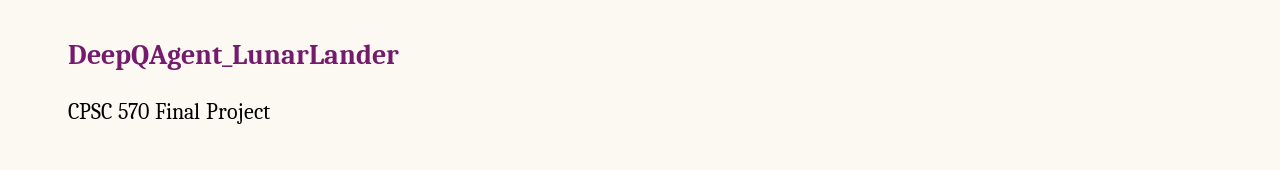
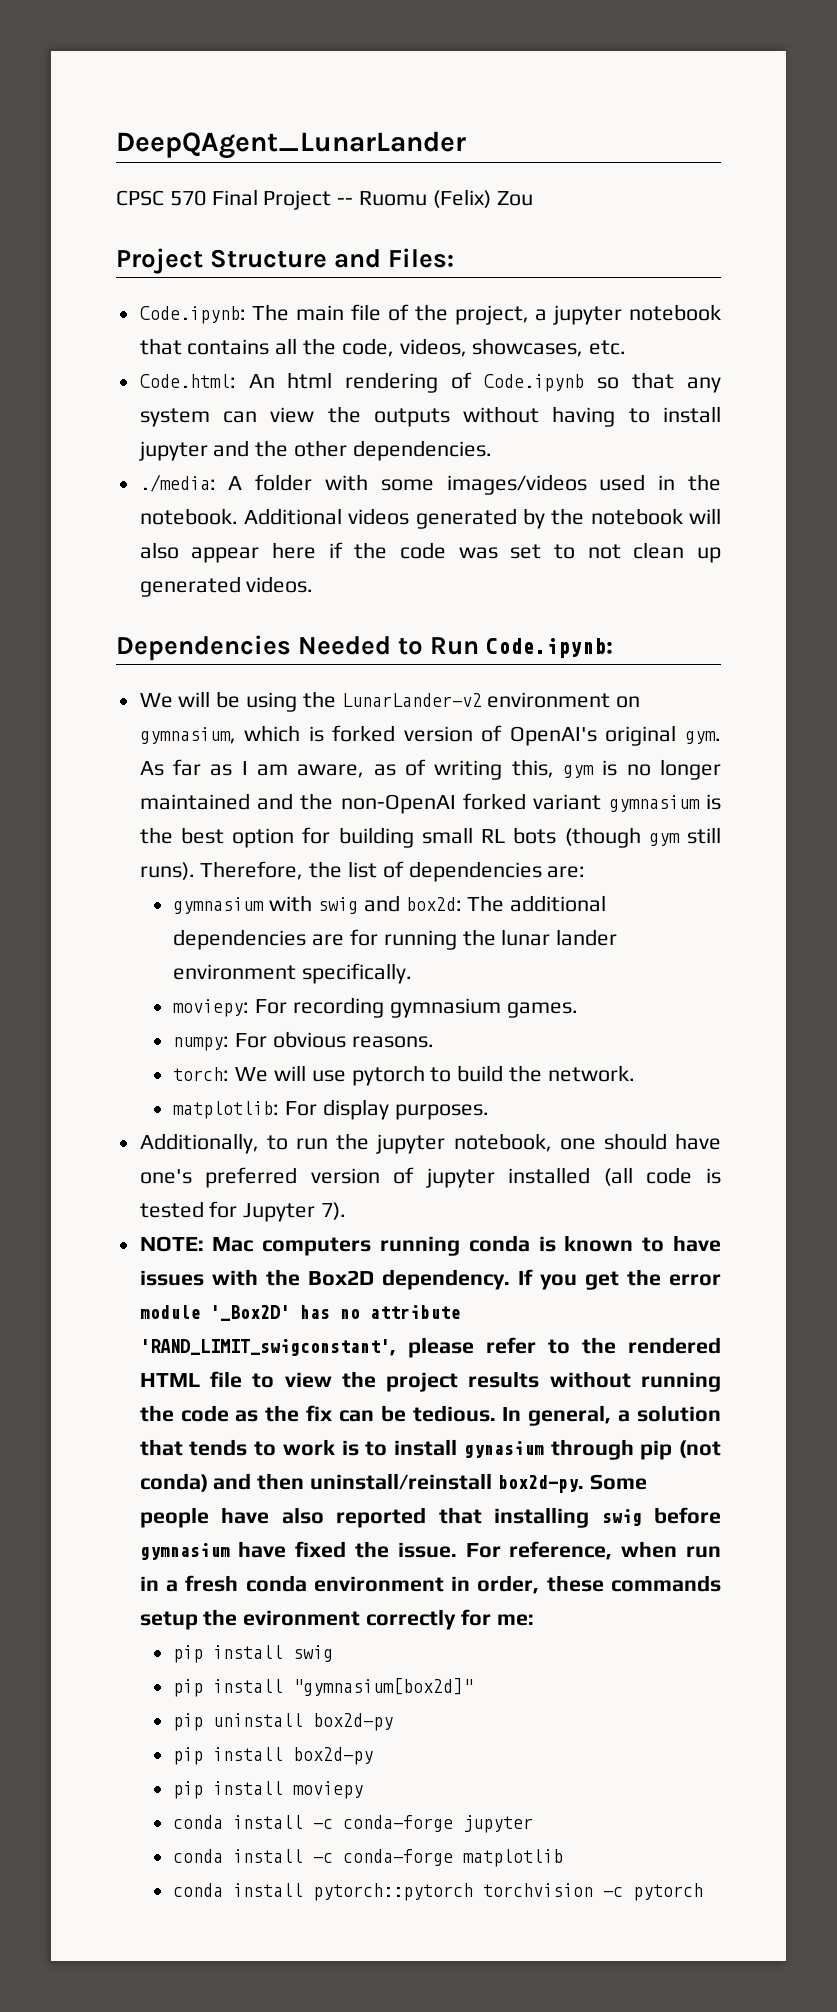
(271, 113) none -> [337,189,533,208] [116,248,455,274] [139,304,721,325] [139,338,627,357] [139,372,721,393] [139,406,721,427] [138,440,492,461] [139,474,721,495] [139,508,721,529] [139,542,721,563] [139,576,314,597] [116,635,614,661] [139,691,641,712] [139,725,721,746] [139,759,722,780] [139,793,721,814] [139,827,721,848] [139,861,586,882] [173,895,607,914] [173,929,618,950] [173,963,413,984] [173,997,578,1018] [173,1031,434,1051] [173,1065,635,1086] [173,1099,489,1120] [139,1133,721,1154] [139,1167,721,1188] [139,1201,347,1222] [139,1235,721,1256] [139,1269,721,1290] [139,1305,460,1321] [139,1337,721,1358] [139,1371,721,1392] [139,1405,722,1426] [139,1439,721,1460] [139,1473,647,1493] [139,1507,722,1528] [139,1541,721,1560] [139,1575,721,1594] [139,1609,534,1630] [173,1645,334,1663] [173,1678,474,1697] [173,1713,394,1731] [173,1747,374,1765] [173,1781,364,1799] [173,1815,534,1833] [173,1849,564,1867] [173,1883,704,1901] -- Ruomu (Felix) Zou // Project Structure and Files: // Code.ipynb: The main file of the project, a jupyter notebook that contains all the code, videos, showcases, etc. // Code.html: An html rendering of Code.ipynb so that any system can view the outputs without having to install jupyter and the other dependencies. // ./media: A folder with some images/videos used in the notebook. Additional videos generated by the notebook will also appear here if the code was set to not clean up generated videos. // Dependencies Needed to Run Code.ipynb: // We will be using the LunarLander-v2 environment on gymnasium, which is forked version of OpenAI's original gym. As far as I am aware, as of writing this, gym is no longer maintained and the non-OpenAI forked variant gymnasium is the best option for building small RL bots (though gym still runs). Therefore, the list of dependencies are: // gymnasium with swig and box2d: The additional dependencies are for running the lunar lander environment specifically. // moviepy: For recording gymnasium games. // numpy: For obvious reasons. // torch: We will use pytorch to build the network. // matplotlib: For display purposes. // Additionally, to run the jupyter notebook, one should have one's preferred version of jupyter installed (all code is tested for Jupyter 7). // NOTE: Mac computers running conda is known to have issues with the Box2D dependency. If you get the error module '_Box2D' has no attribute 'RAND_LIMIT_swigconstant', please refer to the rendered HTML file to view the project results without running the code as the fix can be tedious. In general, a solution that tends to work is to install gynasium through pip (not conda) and then uninstall/reinstall box2d-py. Some people have also reported that installing swig before gymnasium have fixed the issue. For reference, when run in a fresh conda environment in order, these commands setup the evironment correctly for me: // pip install swig // pip install "gymnasium[box2d]" // pip uninstall box2d-py // pip install box2d-py // pip install moviepy // conda install -c conda-forge jupyter // conda install -c conda-forge matplotlib // conda install pytorch::pytorch torchvision -c pytorch

